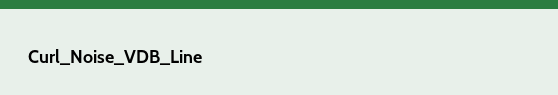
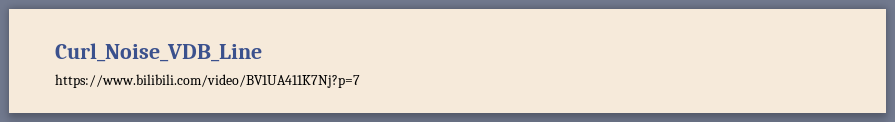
(202, 57) none -> [55,74,360,88] // https://www.bilibili.com/video/BV1UA411K7Nj?p=7

